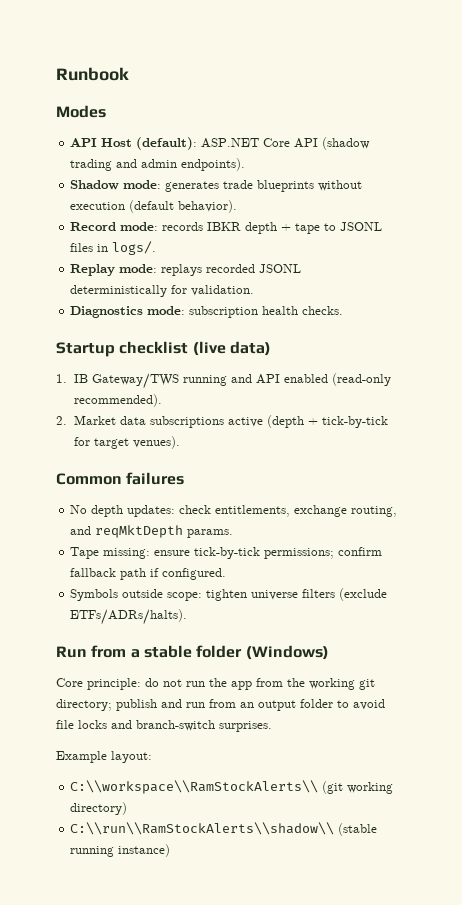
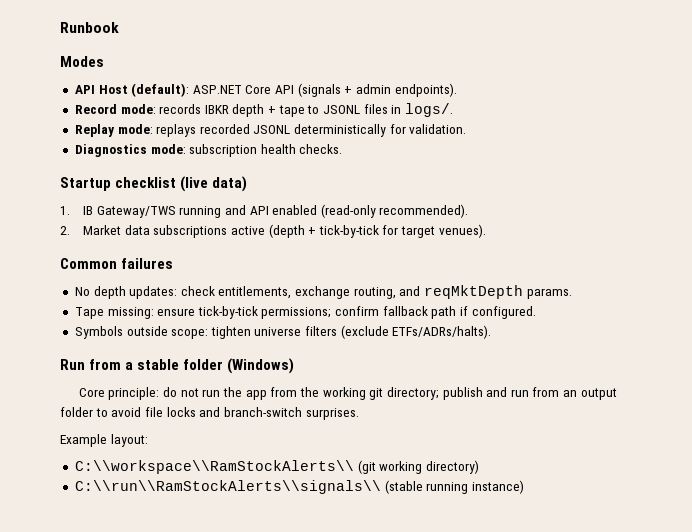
[322,137,371,150] [70,159,138,171] (shadow trading and -> [297,83,353,97] (signals +
[70,180,363,192] [70,200,238,213] // Shadow mode: generates trade blueprints without execution (default behavior). -> (457, 90) none
[70,822,335,835] C:\\run\\RamStockAlerts\\shadow\\ -> [74,480,381,494] C:\\run\\RamStockAlerts\\signals\\

